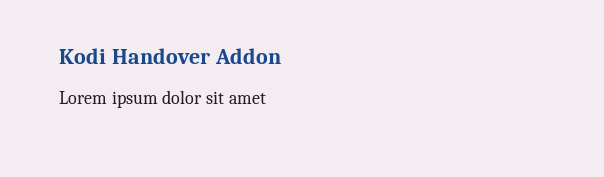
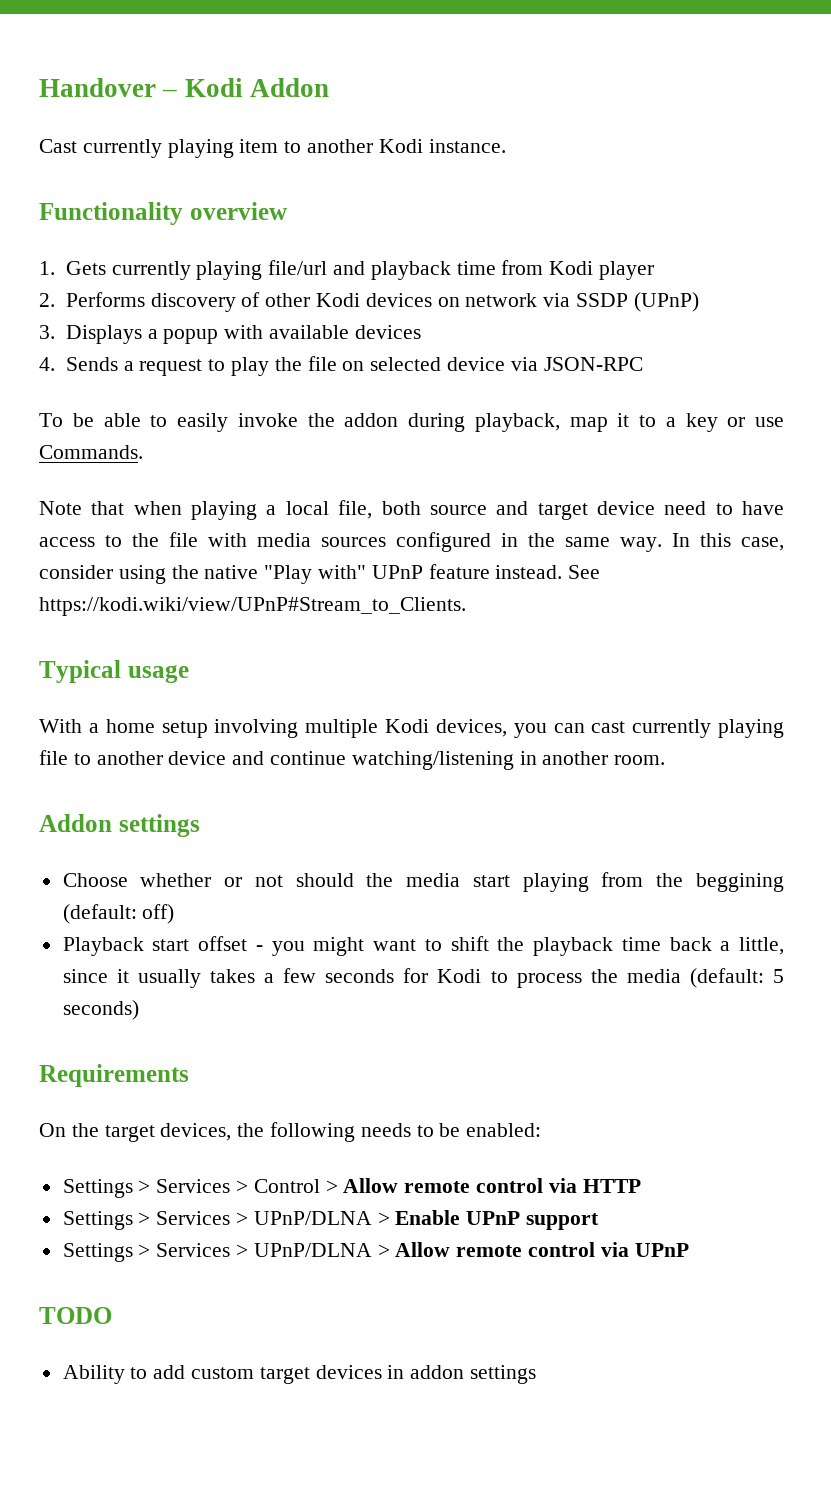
[59,48,281,64] [59,90,266,108] Kodi Handover Addon // Lorem ipsum dolor sit amet -> [39,78,329,97] [39,139,506,158] [39,202,287,225] [39,260,654,280] [39,292,699,312] [39,325,421,344] [39,356,643,376] [39,413,784,432] [39,445,143,459] [39,500,784,520] [39,532,784,552] [39,564,601,584] [39,597,466,616] [39,660,189,683] [39,719,784,738] [39,750,666,770] [39,814,200,837] [62,872,784,892] [62,904,175,924] [62,936,785,956] [62,968,784,988] [62,1000,139,1020] [39,1064,189,1087] [39,1122,542,1142] [62,1178,641,1198] [62,1210,600,1230] [62,1242,689,1262] [39,1307,112,1324] [62,1365,537,1384] Handover – Kodi Addon // Cast currently playing item to another Kodi instance. // Functionality overview // 1. Gets currently playing file/url and playback time from Kodi player // 2. Performs discovery of other Kodi devices on network via SSDP (UPnP) // 3. Displays a popup with available devices // 4. Sends a request to play the file on selected device via JSON-RPC // To be able to easily invoke the addon during playback, map it to a key or use Commands. // Note that when playing a local file, both source and target device need to have access to the file with media sources configured in the same way. In this case, consider using the native "Play with" UPnP feature instead. See https://kodi.wiki/view/UPnP#Stream_to_Clients. // Typical usage // With a home setup involving multiple Kodi devices, you can cast currently playing file to another device and continue watching/listening in another room. // Addon settings // Choose whether or not should the media start playing from the beggining (default: off) // Playback start offset - you might want to shift the playback time back a little, since it usually takes a few seconds for Kodi to process the media (default: 5 seconds) // Requirements // On the target devices, the following needs to be enabled: // Settings > Services > Control > Allow remote control via HTTP // Settings > Services > UPnP/DLNA > Enable UPnP support // Settings > Services > UPnP/DLNA > Allow remote control via UPnP // TODO // Ability to add custom target devices in addon settings

